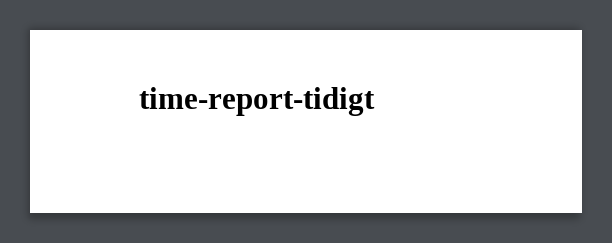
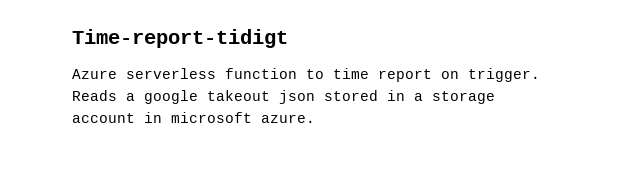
[139,87,375,116] time-report-tidigt -> [72,29,288,48] [72,68,540,82] [72,90,495,104] [72,112,315,123] Time-report-tidigt // Azure serverless function to time report on trigger. Reads a google takeout json stored in a storage account in microsoft azure.

